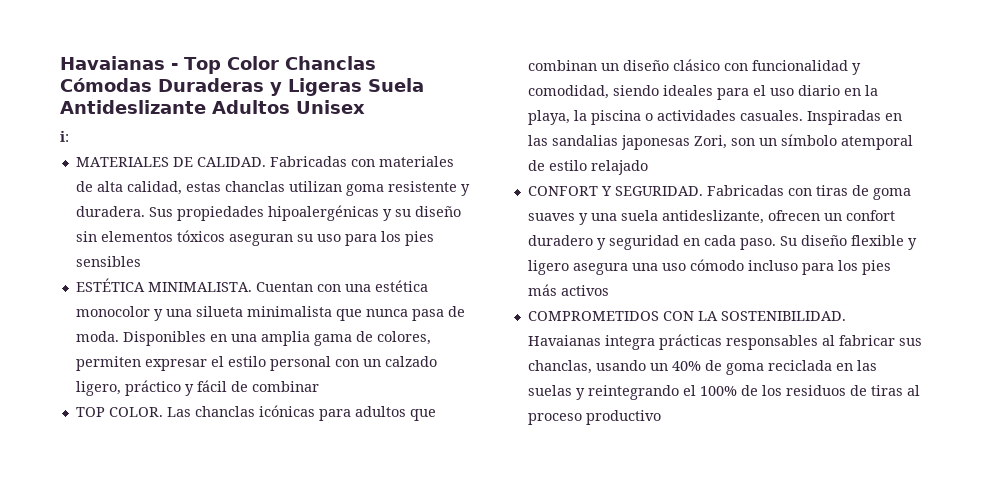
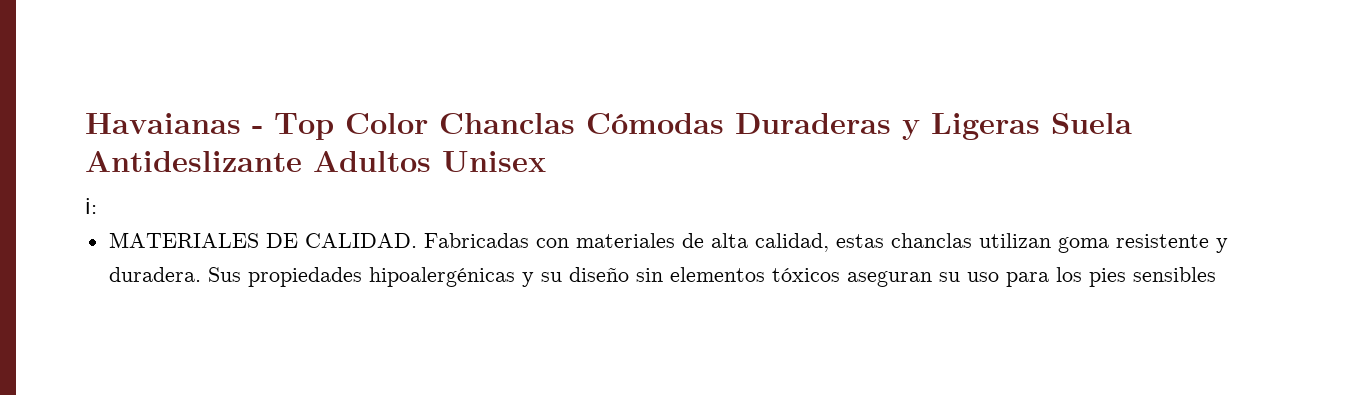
[75,278,428,292] [75,306,465,321] [75,331,431,346] [75,356,437,371] [75,380,319,396] [75,405,436,421] [527,59,861,75] [527,85,878,100] [527,110,902,125] [527,134,913,150] [527,160,648,175] [527,185,911,200] [527,210,895,225] [527,235,917,250] [527,259,891,275] [527,284,609,296] [527,311,846,321] [527,334,922,350] [527,360,877,375] [527,385,920,400] [527,410,661,425] // ESTÉTICA MINIMALISTA. Cuentan con una estética monocolor y una silueta minimalista que nunca pasa de moda. Disponibles en una amplia gama de colores, permiten expresar el estilo personal con un calzado ligero, práctico y fácil de combinar // TOP COLOR. Las chanclas icónicas para adultos que combinan un diseño clásico con funcionalidad y comodidad, siendo ideales para el uso diario en la playa, la piscina o actividades casuales. Inspiradas en las sandalias japonesas Zori, son un símbolo atemporal de estilo relajado // CONFORT Y SEGURIDAD. Fabricadas con tiras de goma suaves y una suela antideslizante, ofrecen un confort duradero y seguridad en cada paso. Su diseño flexible y ligero asegura una uso cómodo incluso para los pies más activos // COMPROMETIDOS CON LA SOSTENIBILIDAD. Havaianas integra prácticas responsables al fabricar sus chanclas, usando un 40% de goma reciclada en las suelas y reintegrando el 100% de los residuos de tiras al proceso productivo -> (1216, 274) none

